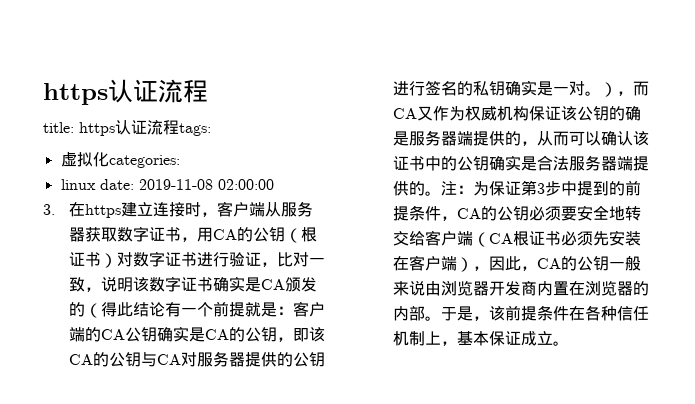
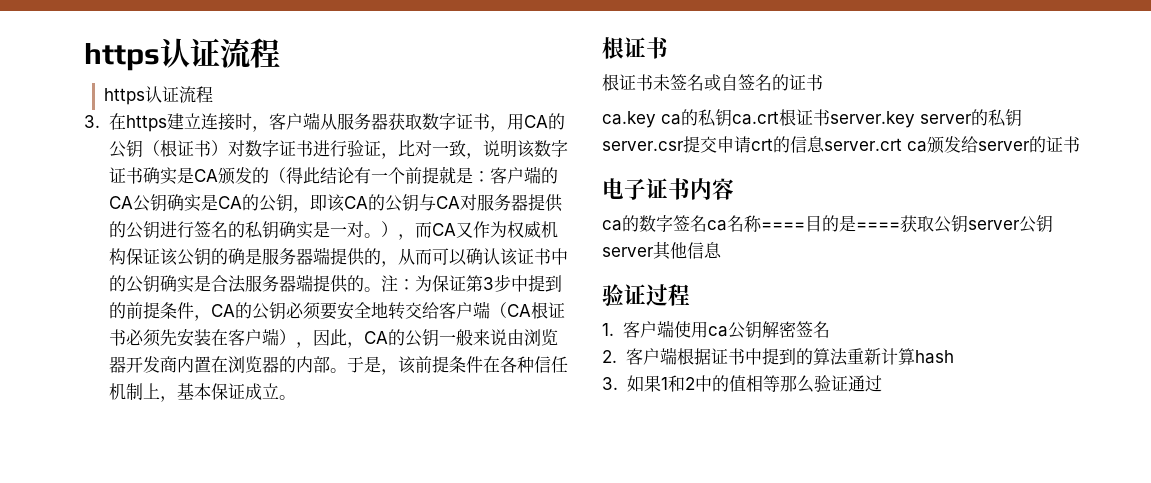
[43,79,208,105] [43,120,211,136] [60,151,180,168] [60,179,274,190] https认证流程 // title: https认证流程tags: // 虚拟化categories: // linux date: 2019-11-08 02:00:00 -> [84,38,280,71] [104,86,214,105] https认证流程 // https认证流程
(569, 343) none -> [602,37,668,59] [602,74,823,91] [602,109,1022,128] [602,136,1080,154] [602,178,734,200] [602,215,1053,233] [602,241,722,260] [602,284,690,306] [602,320,830,339] [602,347,954,366] [602,375,882,393] // 根证书 // 根证书未签名或自签名的证书 // ca.key ca的私钥ca.crt根证书server.key server的私钥server.csr提交申请crt的信息server.crt ca颁发给server的证书 // 电子证书内容 // ca的数字签名ca名称====目的是====获取公钥server公钥server其他信息 // 验证过程 // 1.客户端使用ca公钥解密签名 // 2.客户端根据证书中提到的算法重新计算hash // 3.如果1和2中的值相等那么验证通过

